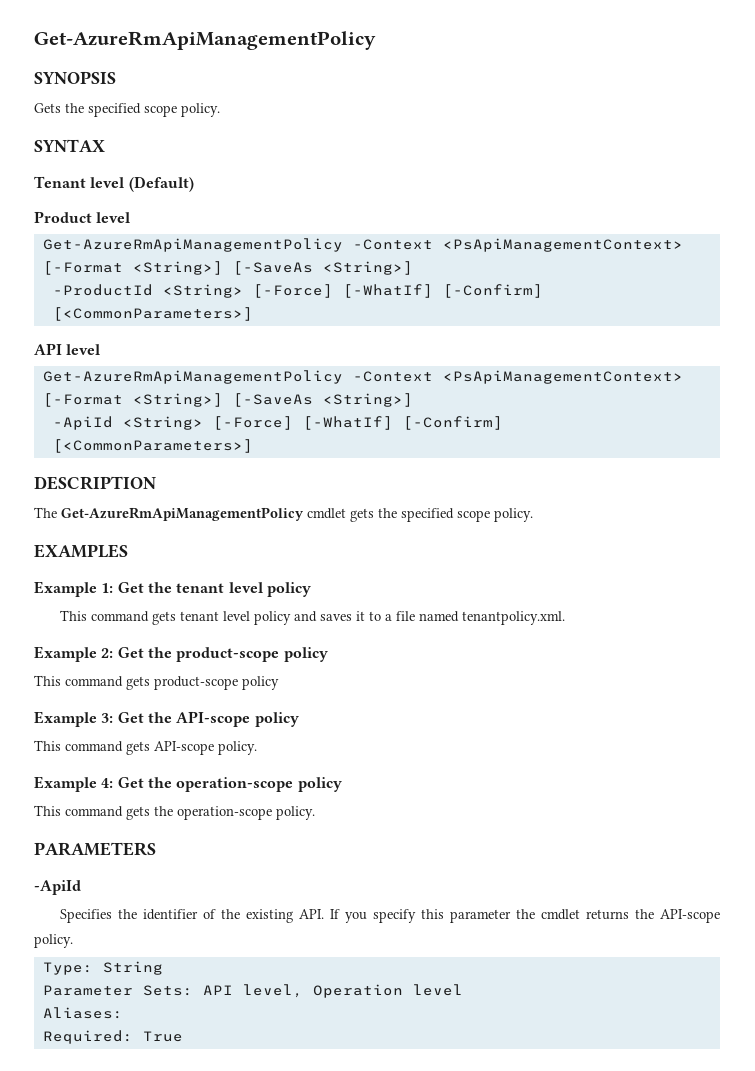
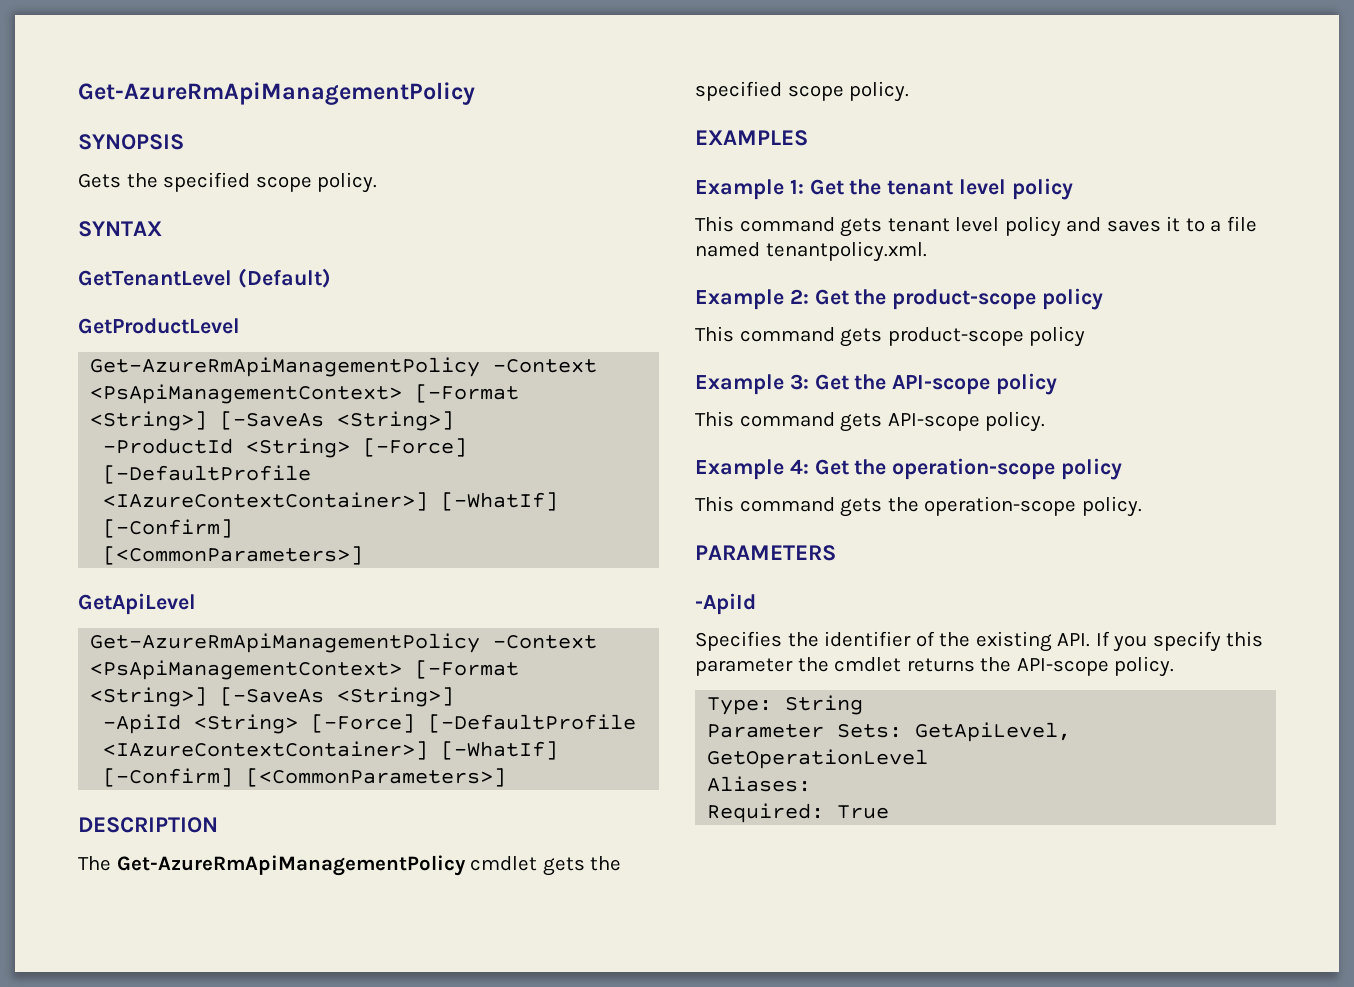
[34,176,125,188] Tenant level -> [78,270,232,286] GetTenantLevel
[34,211,131,223] Product level -> [78,318,240,334] GetProductLevel
[342,284,543,298] [52,307,253,321] [34,343,101,355] [-WhatIf] [-Confirm] [<CommonParameters>] // API level -> [103,465,312,484] [103,492,559,511] [103,519,234,538] [103,546,364,565] [78,593,196,615] [-DefaultProfile <IAzureContextContainer>] [-WhatIf] [-Confirm] // [<CommonParameters>] // GetApiLevel
(293, 423) none -> [428,714,637,733] [103,741,429,760] [-DefaultProfile <IAzureContextContainer>]
[202,984,463,998] API level, Operation level -> [915,722,1072,742] [707,749,929,769] GetApiLevel, GetOperationLevel

